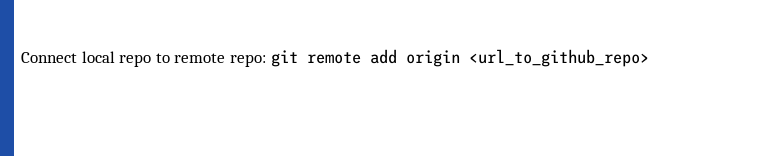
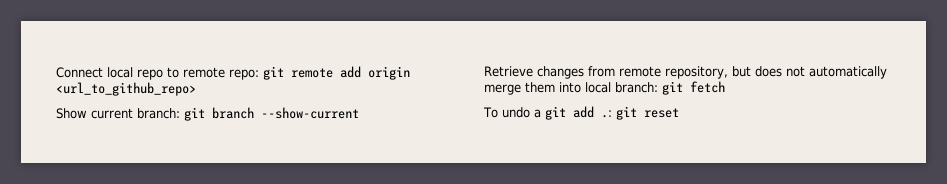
(649, 58) none -> [56,107,359,121] [484,66,887,79] [484,81,725,95] [483,106,679,120] // Show current branch: git branch --show-current // Retrieve changes from remote repository, but does not automatically merge them into local branch: git fetch // To undo a git add .: git reset

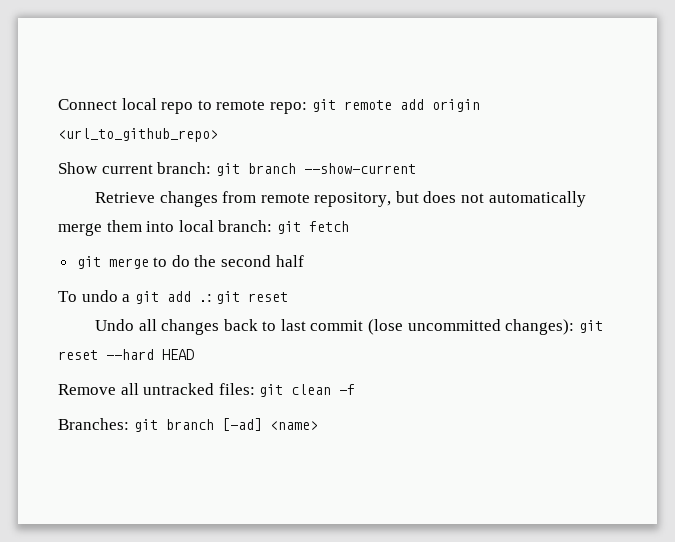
(725, 87) none -> [76,255,304,269] // git merge to do the second half
(679, 113) none -> [94,319,603,335] [58,349,194,360] [58,383,356,397] [58,418,318,432] // Undo all changes back to last commit (lose uncommitted changes): git reset --hard HEAD // Remove all untracked files: git clean -f // Branches: git branch [-ad] <name>

